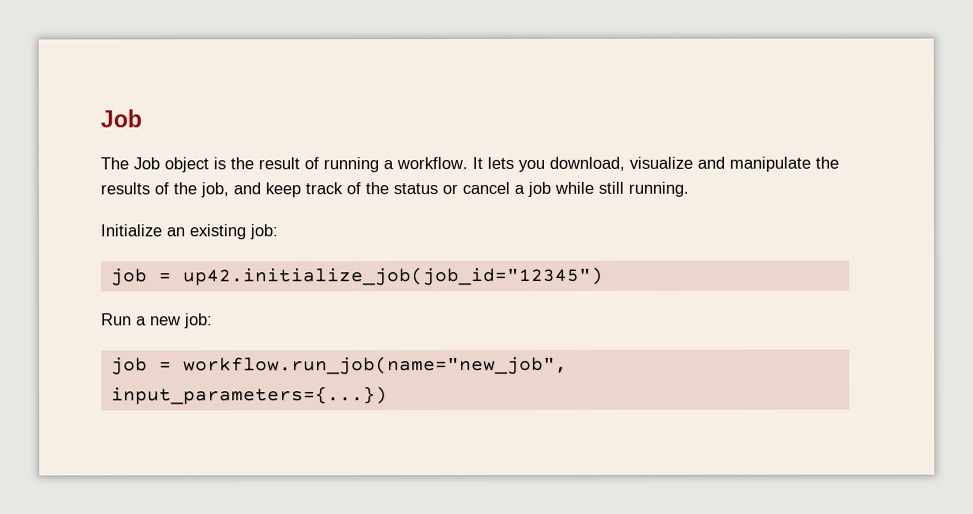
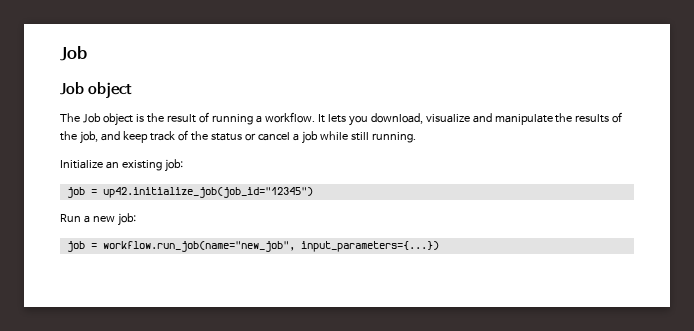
[100,109,142,128] Job -> [60,46,87,61] [60,82,133,99] Job // Job object

